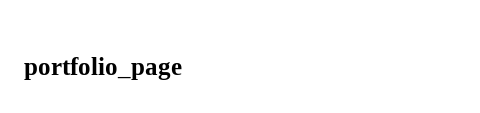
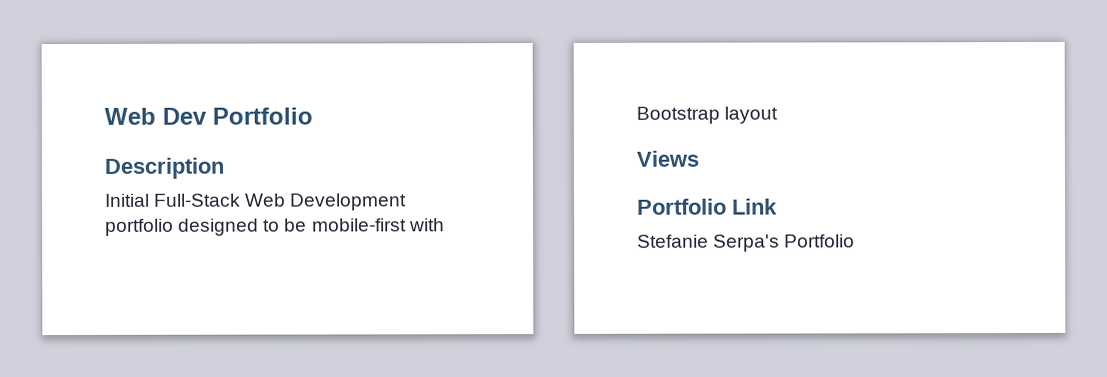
[24,57,182,80] portfolio_page -> [104,107,313,125] [104,157,224,179] [105,193,408,211] [105,218,445,236] [636,106,779,124] [636,150,699,167] [637,198,778,215] [637,234,856,252] Web Dev Portfolio // Description // Initial Full-Stack Web Development portfolio designed to be mobile-first with Bootstrap layout // Views // Portfolio Link // Stefanie Serpa's Portfolio

